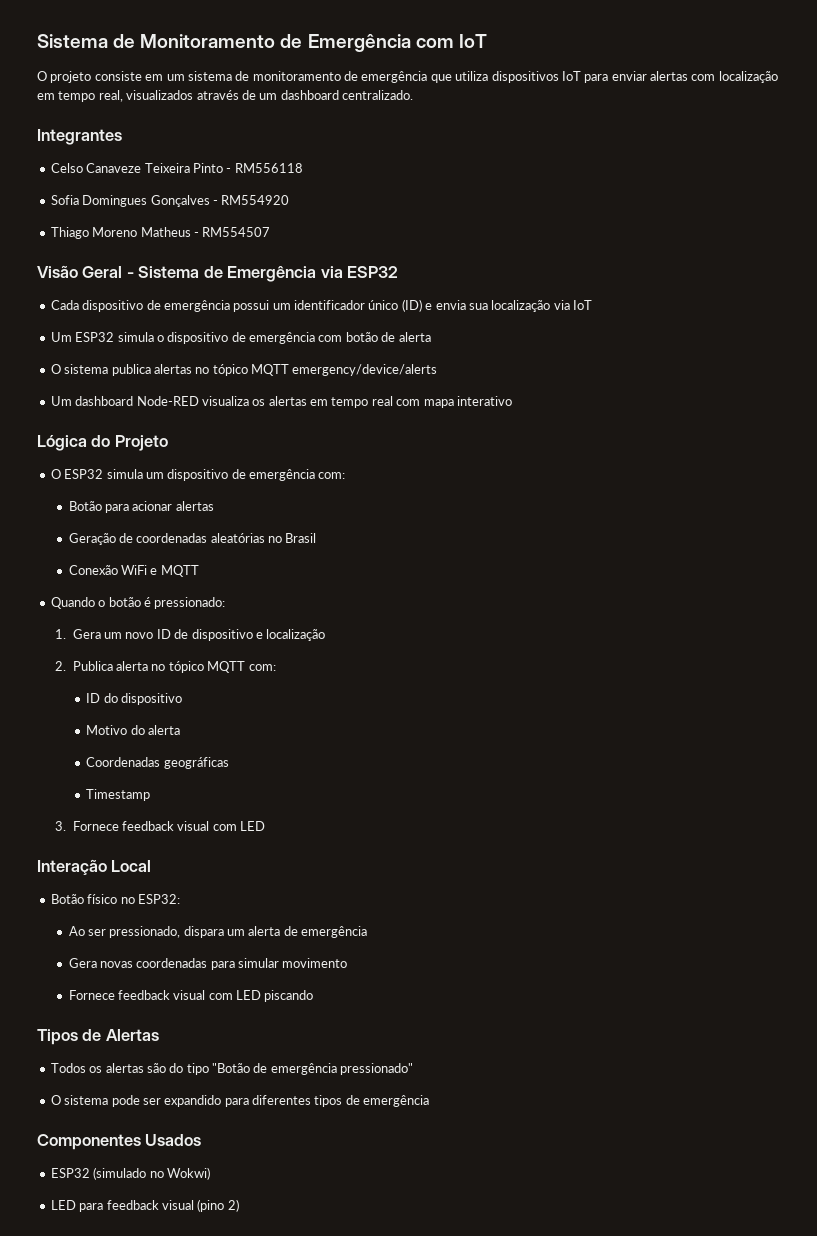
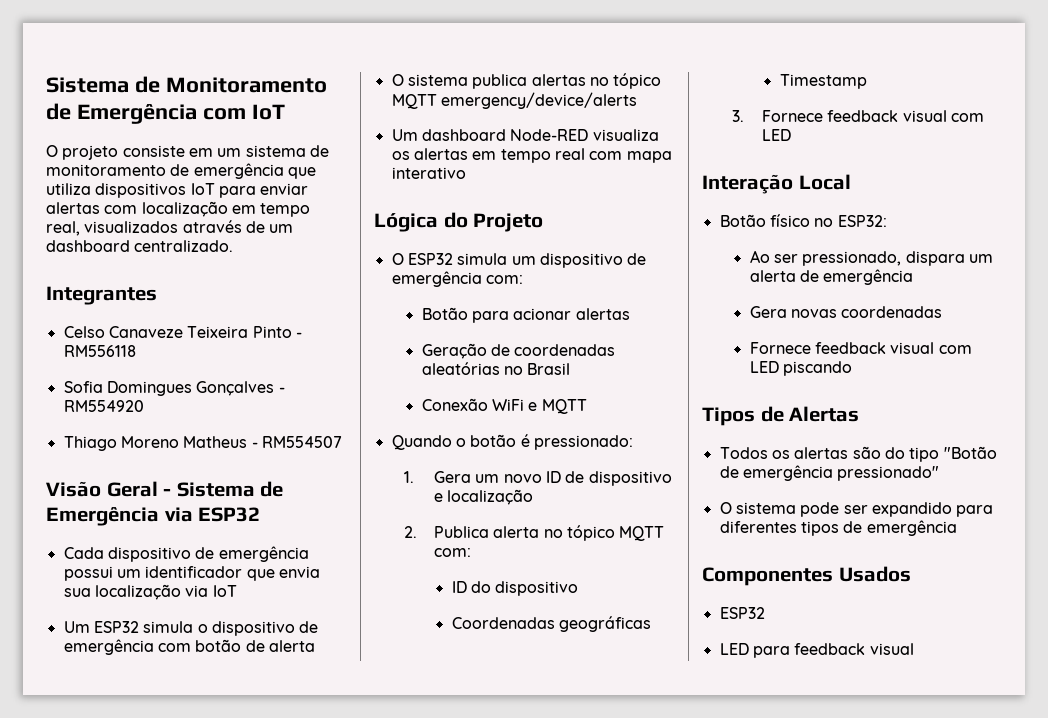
[368,299,433,312] único (ID) e -> [246,569,275,581] que
[86,725,181,735] // Motivo do alerta -> (579, 588) none
[210,958,348,970] para simular movimento -> (943, 312) none
[93,1167,210,1180] (simulado no Wokwi) -> (765, 613) none
[197,1199,239,1212] (pino 2) -> (914, 649) none

